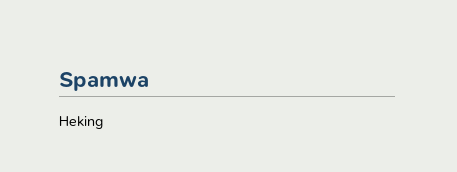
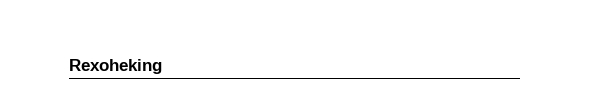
[59,72,149,91] [59,116,103,129] Spamwa // Heking -> [69,59,162,74] Rexoheking

